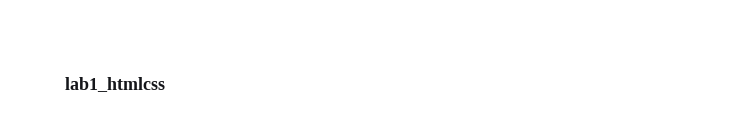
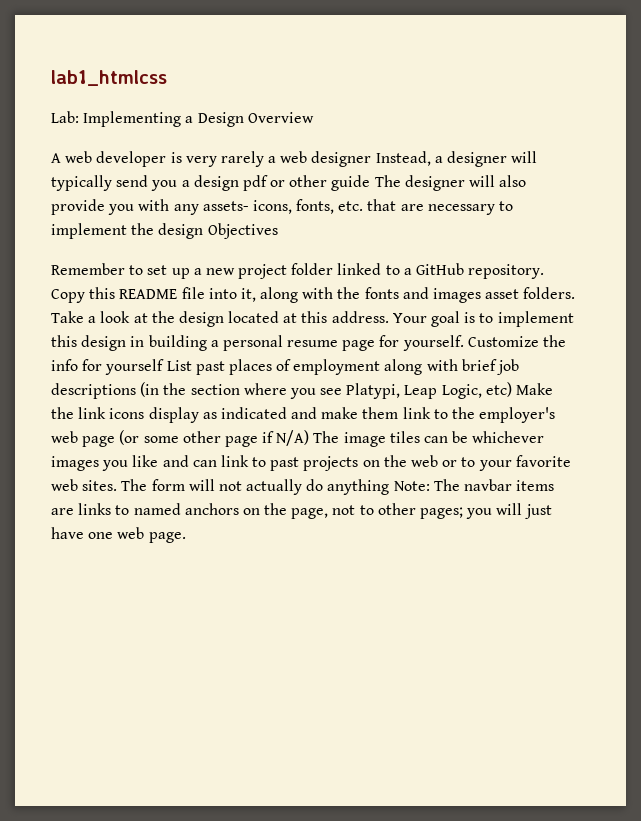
(165, 84) none -> [51,111,314,127] [51,151,538,167] [51,175,527,191] [51,199,514,215] [51,223,278,239] [51,263,545,279] [51,287,576,303] [51,311,574,327] [51,335,567,351] [51,359,520,375] [51,382,554,399] [51,407,556,423] [51,430,545,447] [51,455,571,471] [51,479,555,495] [51,503,552,519] [51,527,186,543] // Lab: Implementing a Design Overview // A web developer is very rarely a web designer Instead, a designer will typically send you a design pdf or other guide The designer will also provide you with any assets- icons, fonts, etc. that are necessary to implement the design Objectives // Remember to set up a new project folder linked to a GitHub repository. Copy this README file into it, along with the fonts and images asset folders. Take a look at the design located at this address. Your goal is to implement this design in building a personal resume page for yourself. Customize the info for yourself List past places of employment along with brief job descriptions (in the section where you see Platypi, Leap Logic, etc) Make the link icons display as indicated and make them link to the employer's web page (or some other page if N/A) The image tiles can be whichever images you like and can link to past projects on the web or to your favorite web sites. The form will not actually do anything Note: The navbar items are links to named anchors on the page, not to other pages; you will just have one web page.

